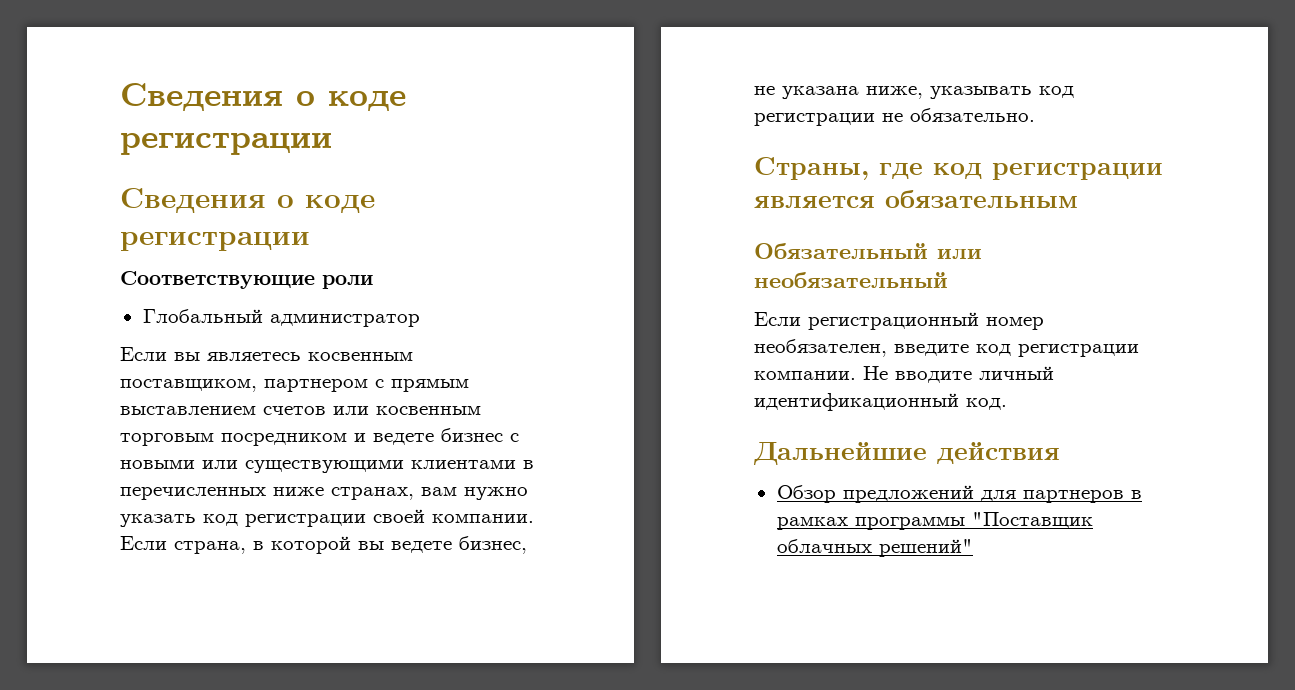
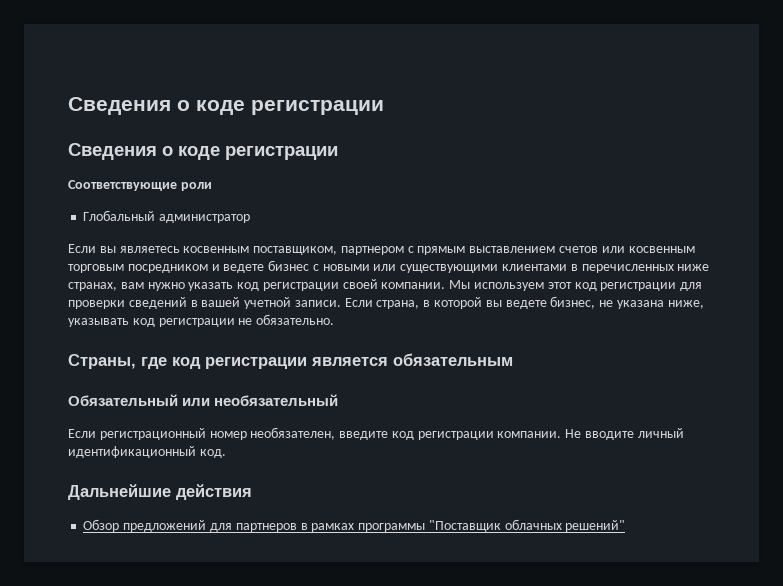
(534, 518) none -> [449,280,703,291] [68,297,341,309] Мы используем этот код регистрации для проверки сведений в вашей учетной записи.

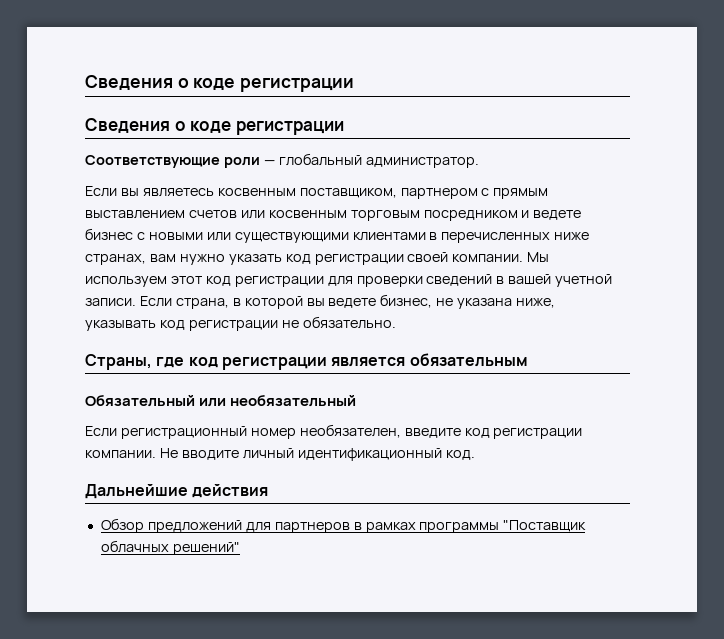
[83,210,251,223] // Глобальный администратор -> [263,153,479,168] — глобальный администратор.

